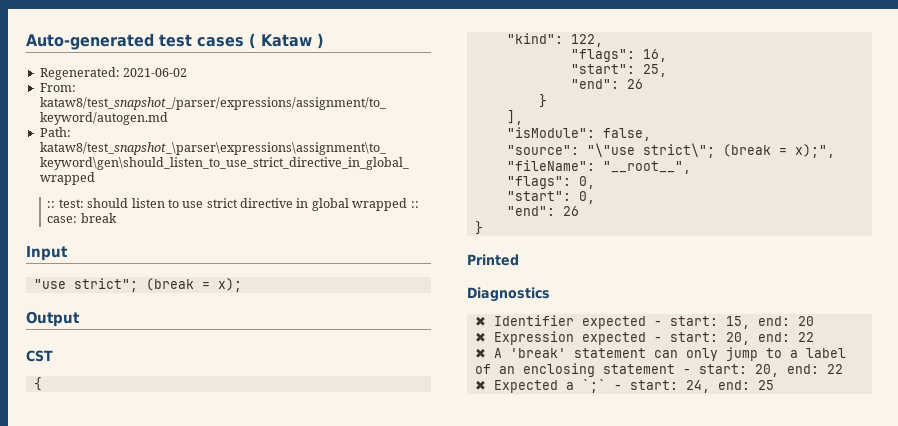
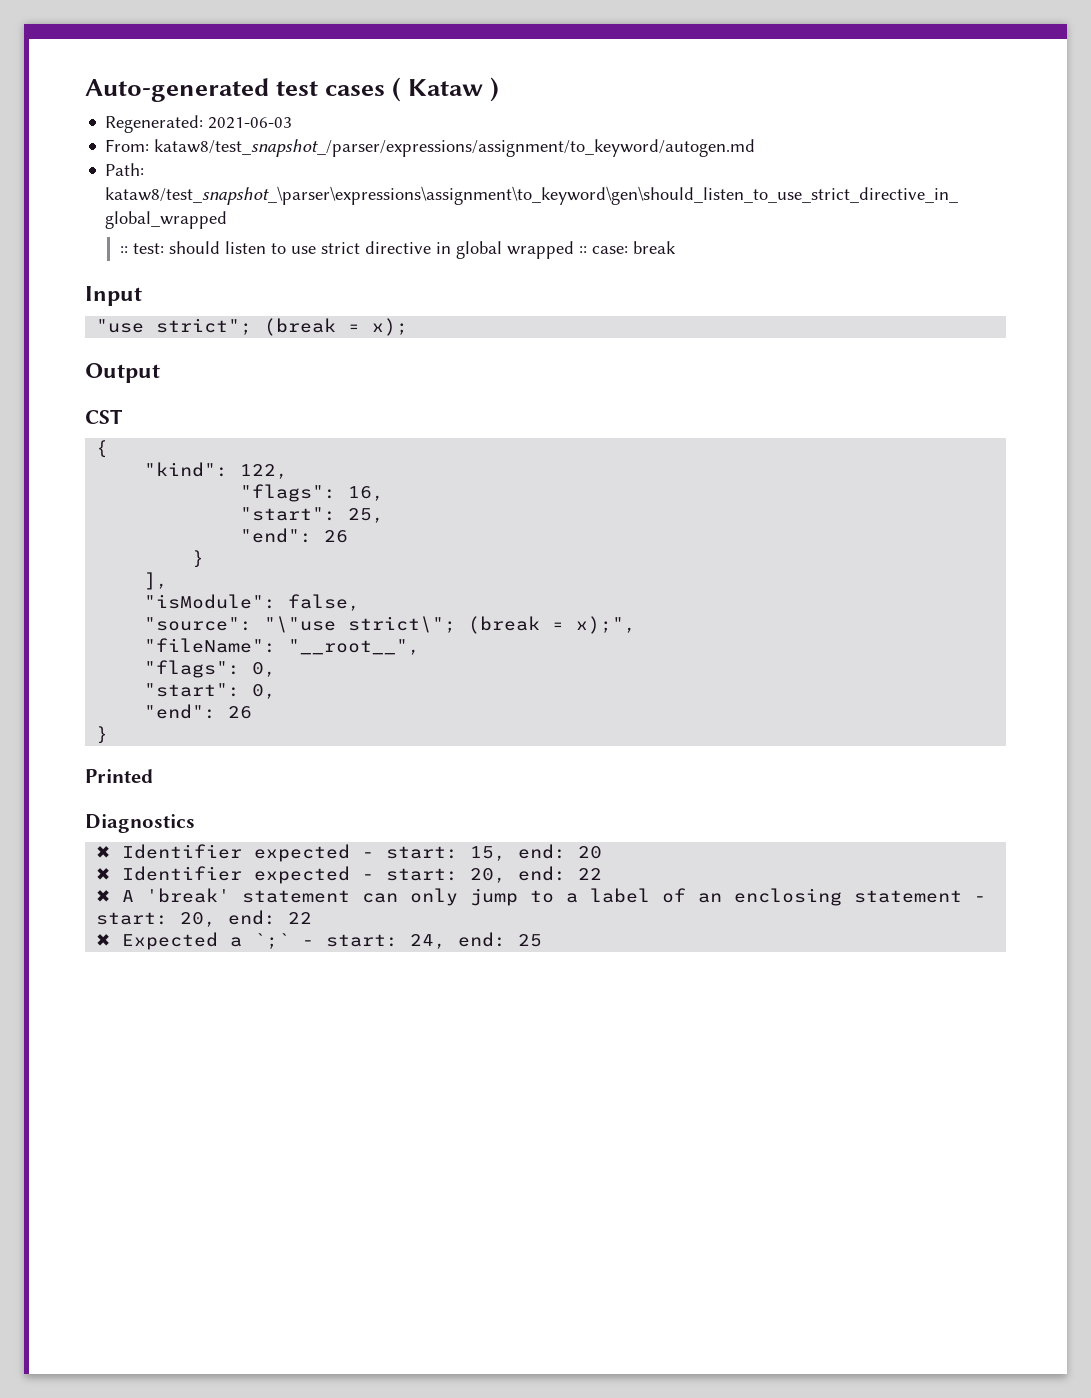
[123,68,188,77] 2021-06-02 -> [208,117,293,129] 2021-06-03
[493,331,574,345] Expression -> [122,866,243,881] Identifier

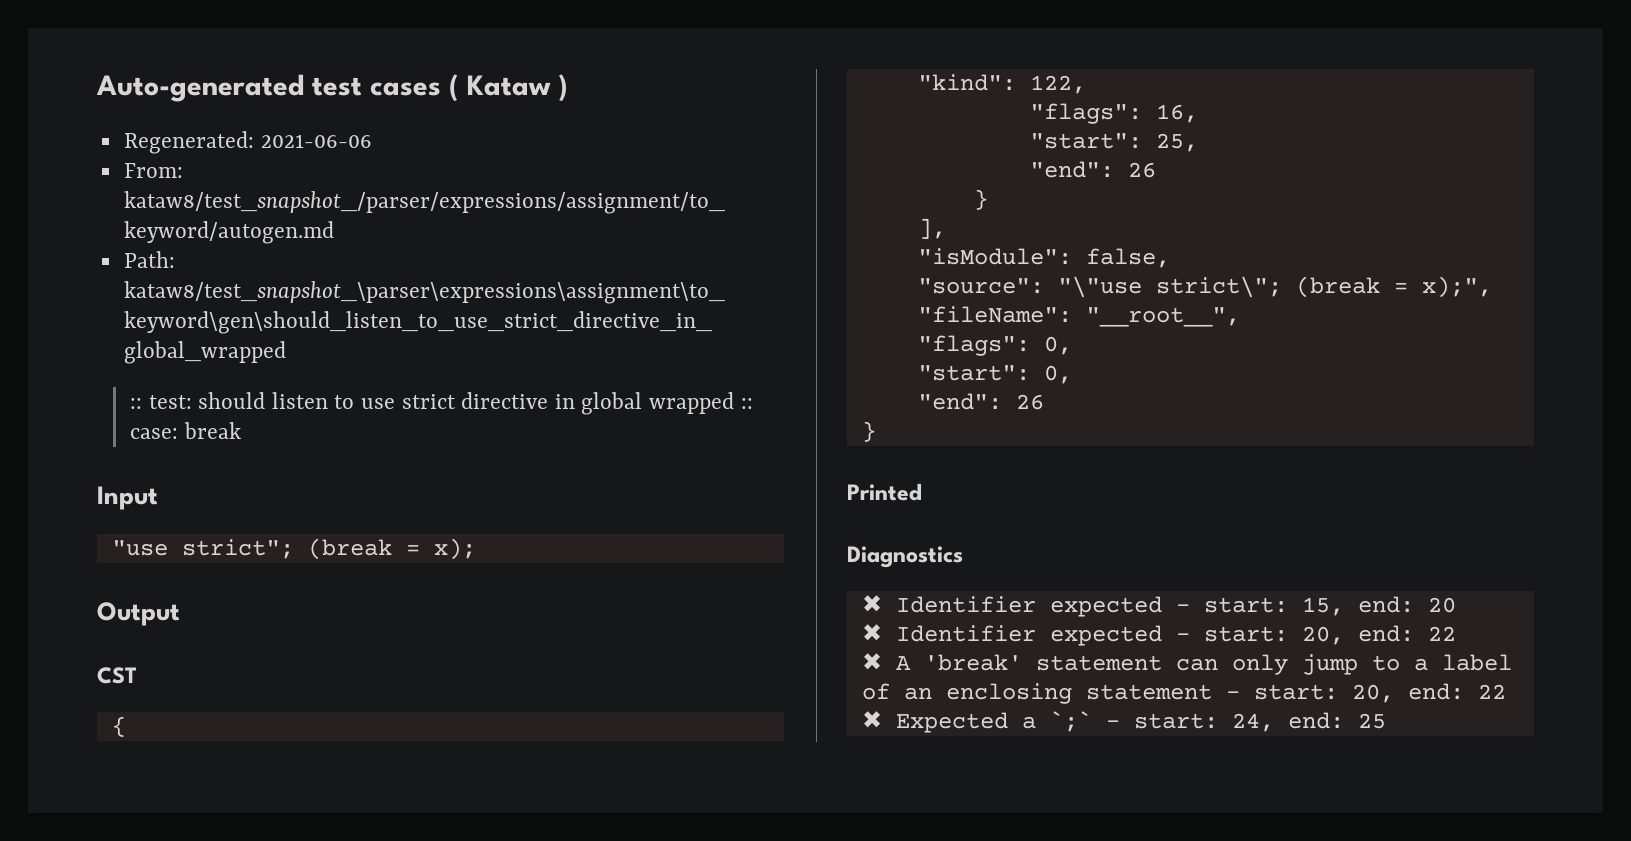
[208,117,293,129] 2021-06-03 -> [260,134,372,148] 2021-06-06

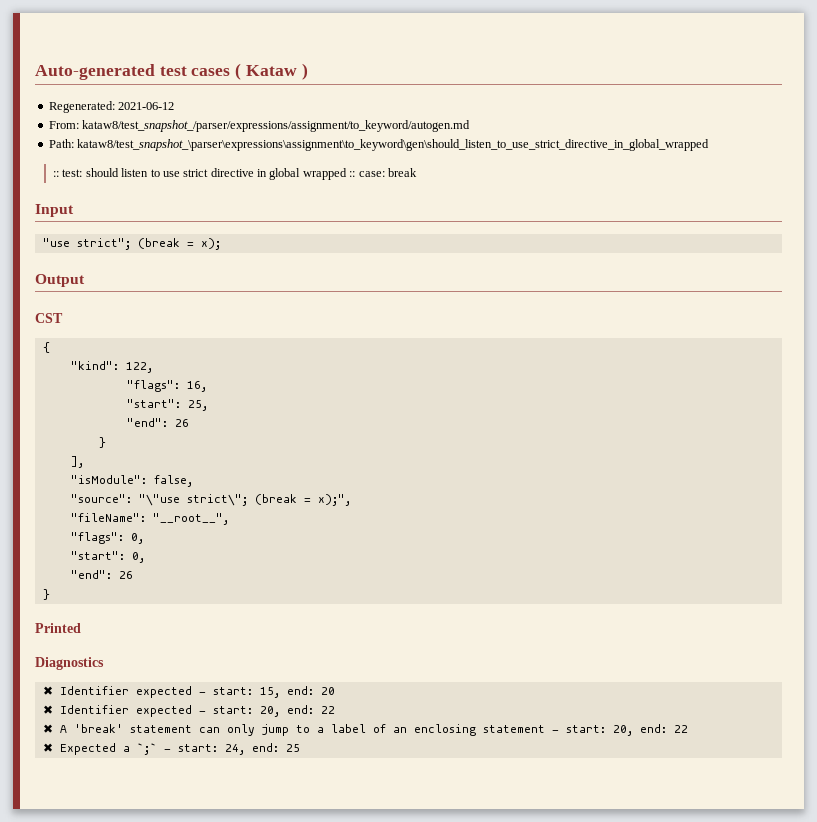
[260,134,372,148] 2021-06-06 -> [118,102,175,110] 2021-06-12

